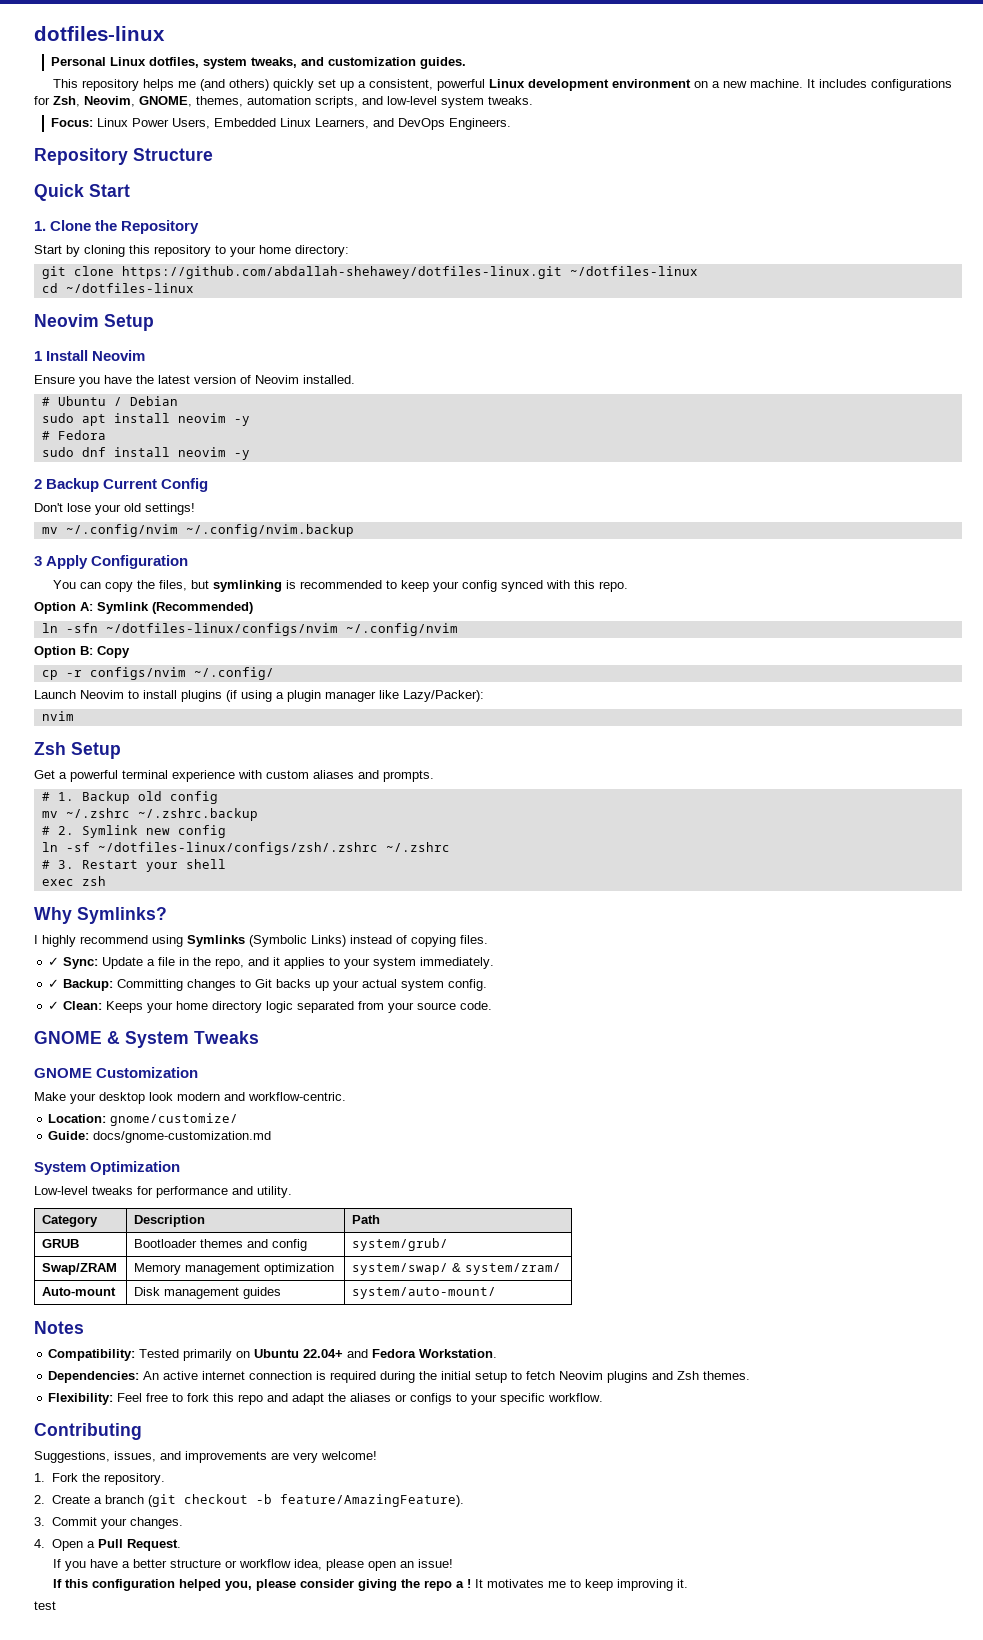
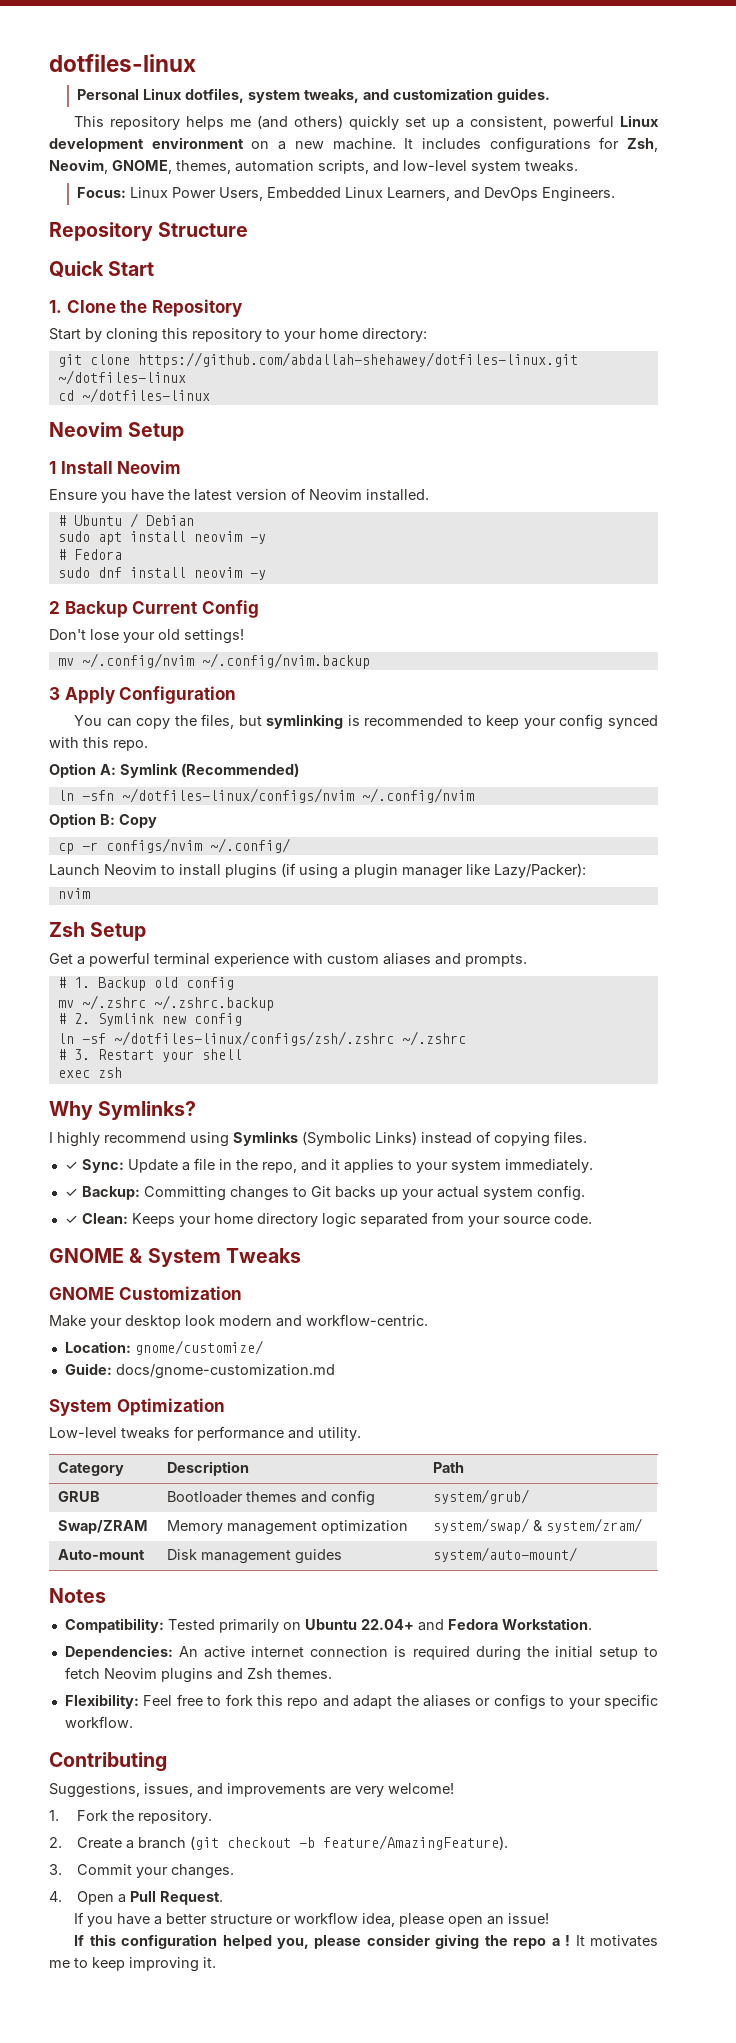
[34,1601,56,1610] // test -> (216, 1962) none

